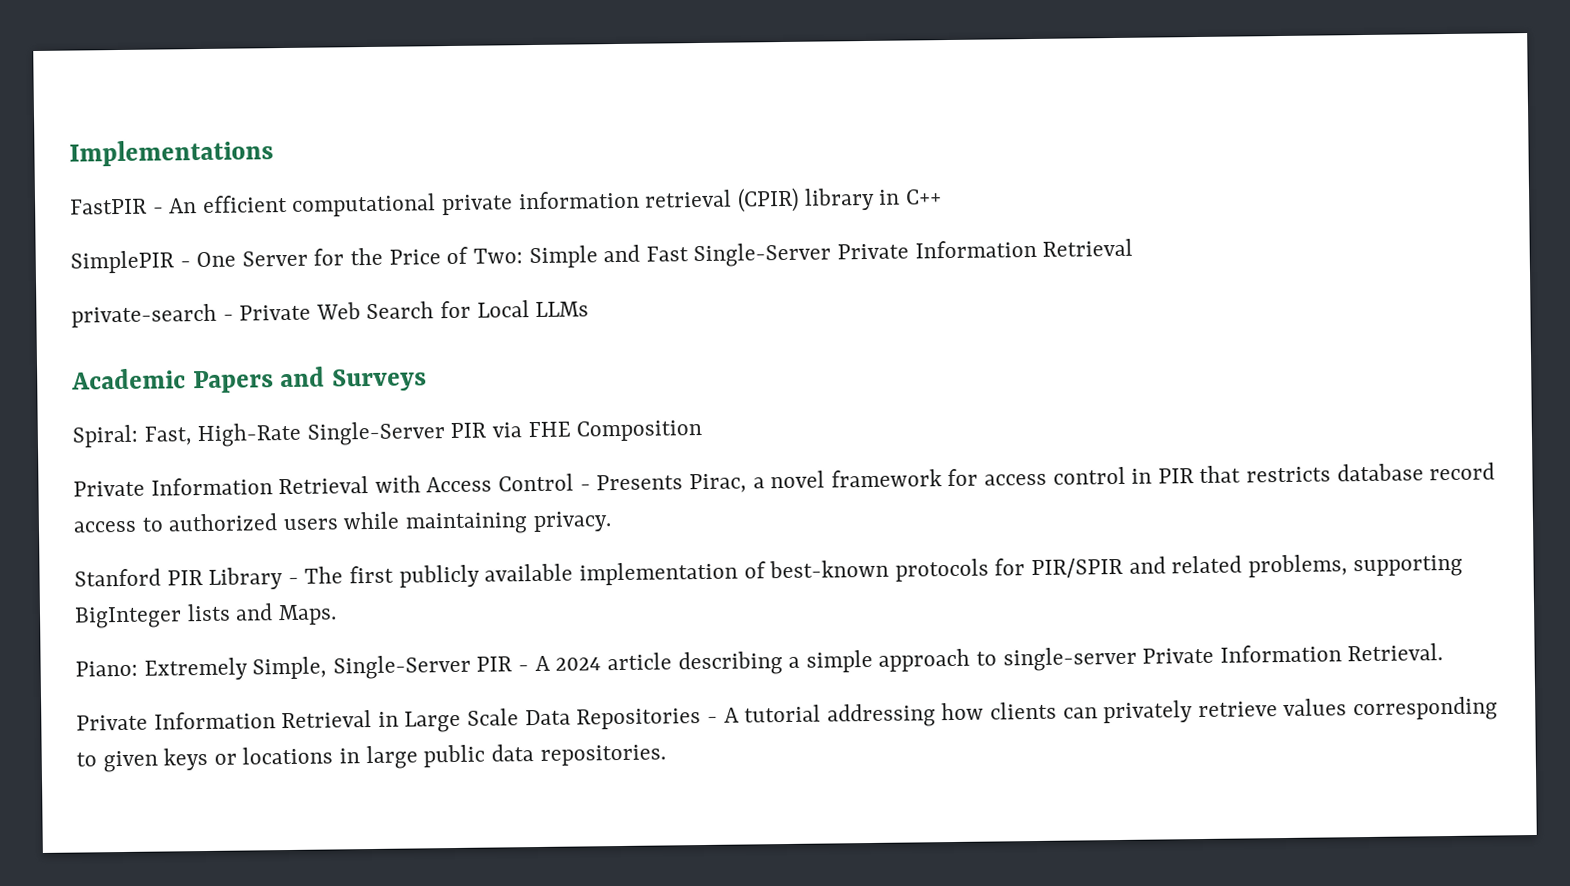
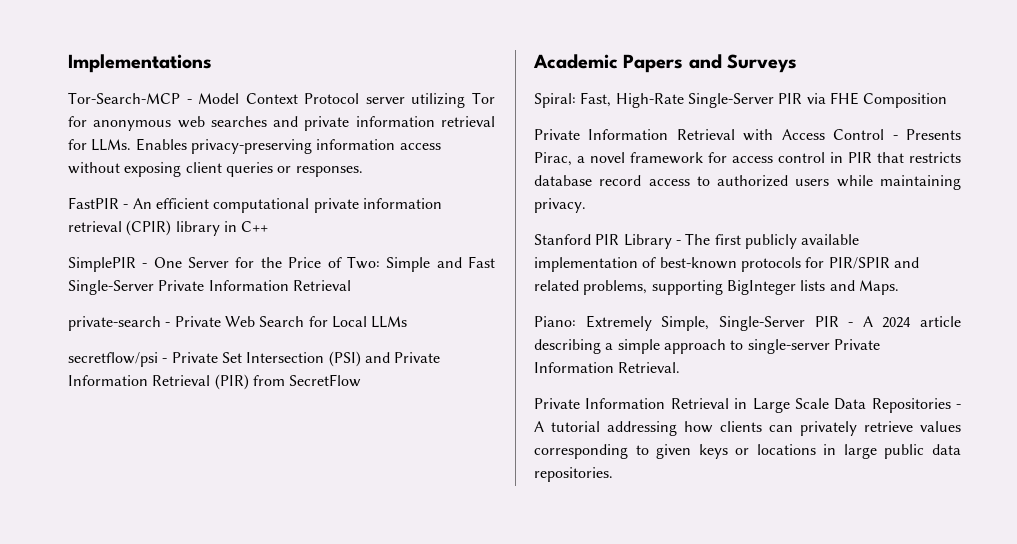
(274, 153) none -> [68,92,495,108] [68,116,495,131] [68,138,441,154] [68,162,363,177] // Tor-Search-MCP - Model Context Protocol server utilizing Tor for anonymous web searches and private information retrieval for LLMs. Enables privacy-preserving information access without exposing client queries or responses.
(590, 309) none -> [68,351,441,367] [68,374,362,390] // secretflow/psi - Private Set Intersection (PSI) and Private Information Retrieval (PIR) from SecretFlow

